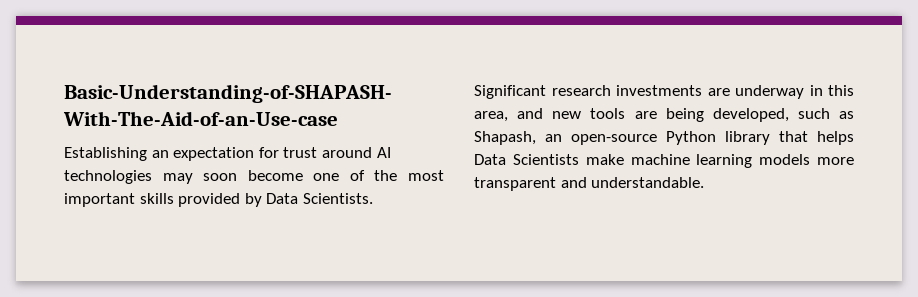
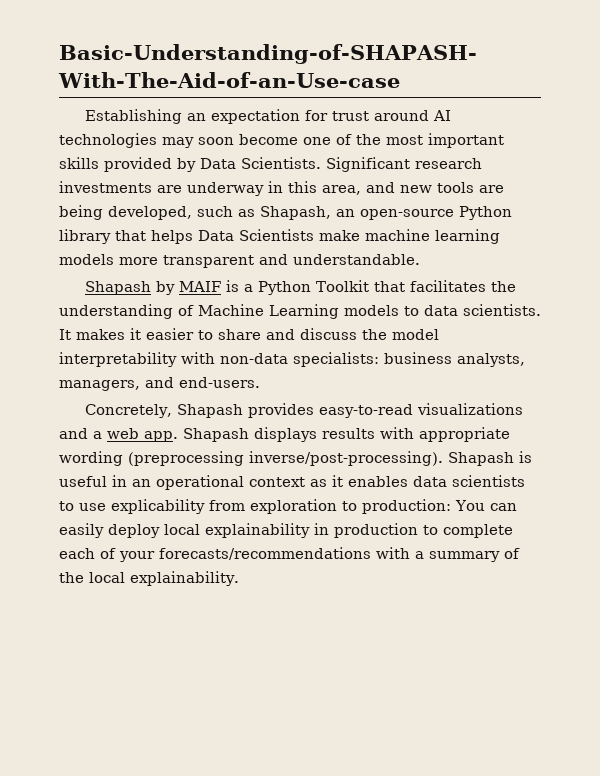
(705, 182) none -> [85,280,517,295] [59,304,541,319] [59,328,439,340] [59,352,525,367] [59,377,260,391] [85,403,524,418] [59,427,510,442] [59,451,532,466] [59,475,525,490] [59,499,517,514] [59,523,513,538] [59,547,520,562] [59,571,239,586] // Shapash by MAIF is a Python Toolkit that facilitates the understanding of Machine Learning models to data scientists. It makes it easier to share and discuss the model interpretability with non-data specialists: business analysts, managers, and end-users. // Concretely, Shapash provides easy-to-read visualizations and a web app. Shapash displays results with appropriate wording (preprocessing inverse/post-processing). Shapash is useful in an operational context as it enables data scientists to use explicability from exploration to production: You can easily deploy local explainability in production to complete each of your forecasts/recommendations with a summary of the local explainability.

